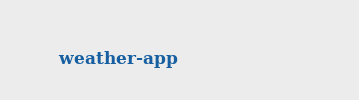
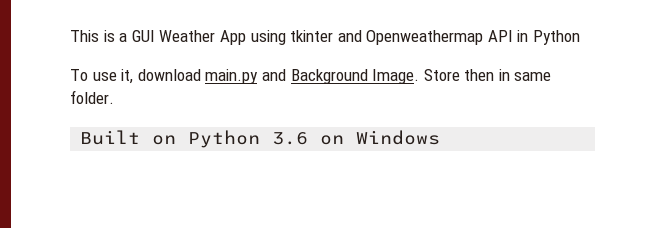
[58,51,178,68] weather-app -> [70,30,581,45] [70,69,552,84] [70,90,114,104] [80,130,441,148] This is a GUI Weather App using tkinter and Openweathermap API in Python // To use it, download main.py and Background Image. Store then in same folder. // Built on Python 3.6 on Windows

